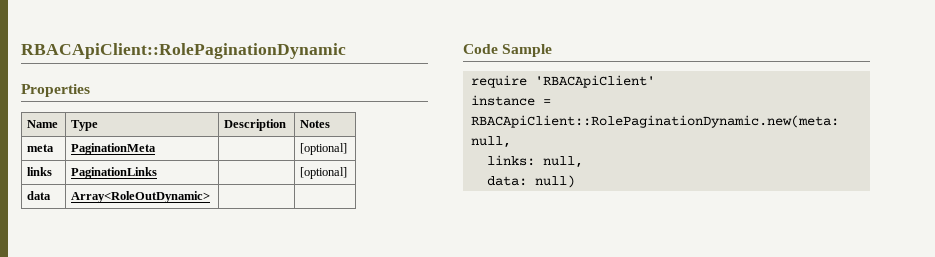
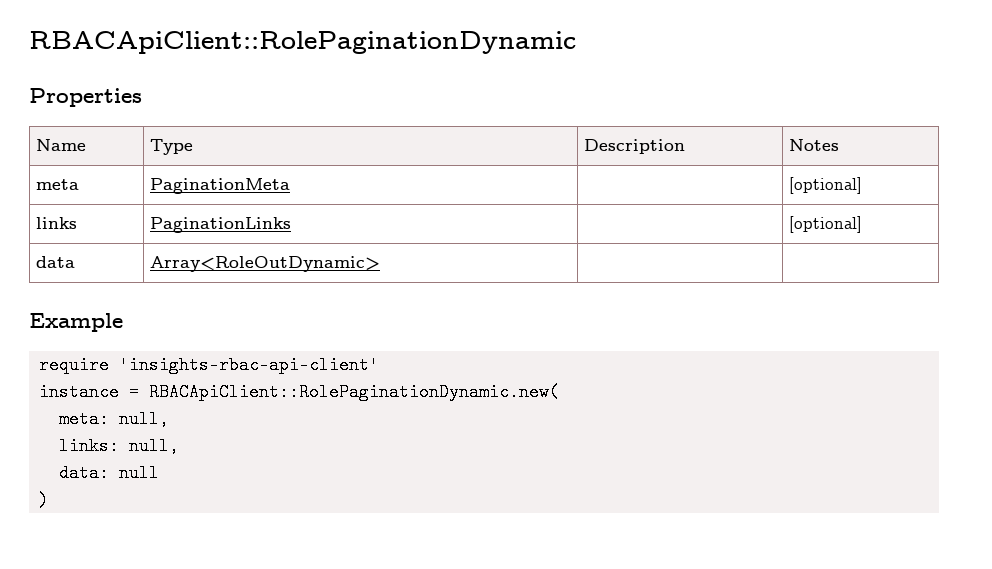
[463,44,553,57] Code Sample -> [29,313,123,332] Example
[534,75,655,88] 'RBACApiClient' -> [118,356,379,374] 'insights-rbac-api-client'
[470,115,839,128] RBACApiClient::RolePaginationDynamic.new(meta: -> [148,383,559,401] [58,410,109,428] RBACApiClient::RolePaginationDynamic.new( // meta:
[534,175,575,188] null) -> [118,464,159,482] [38,491,49,509] null // )

